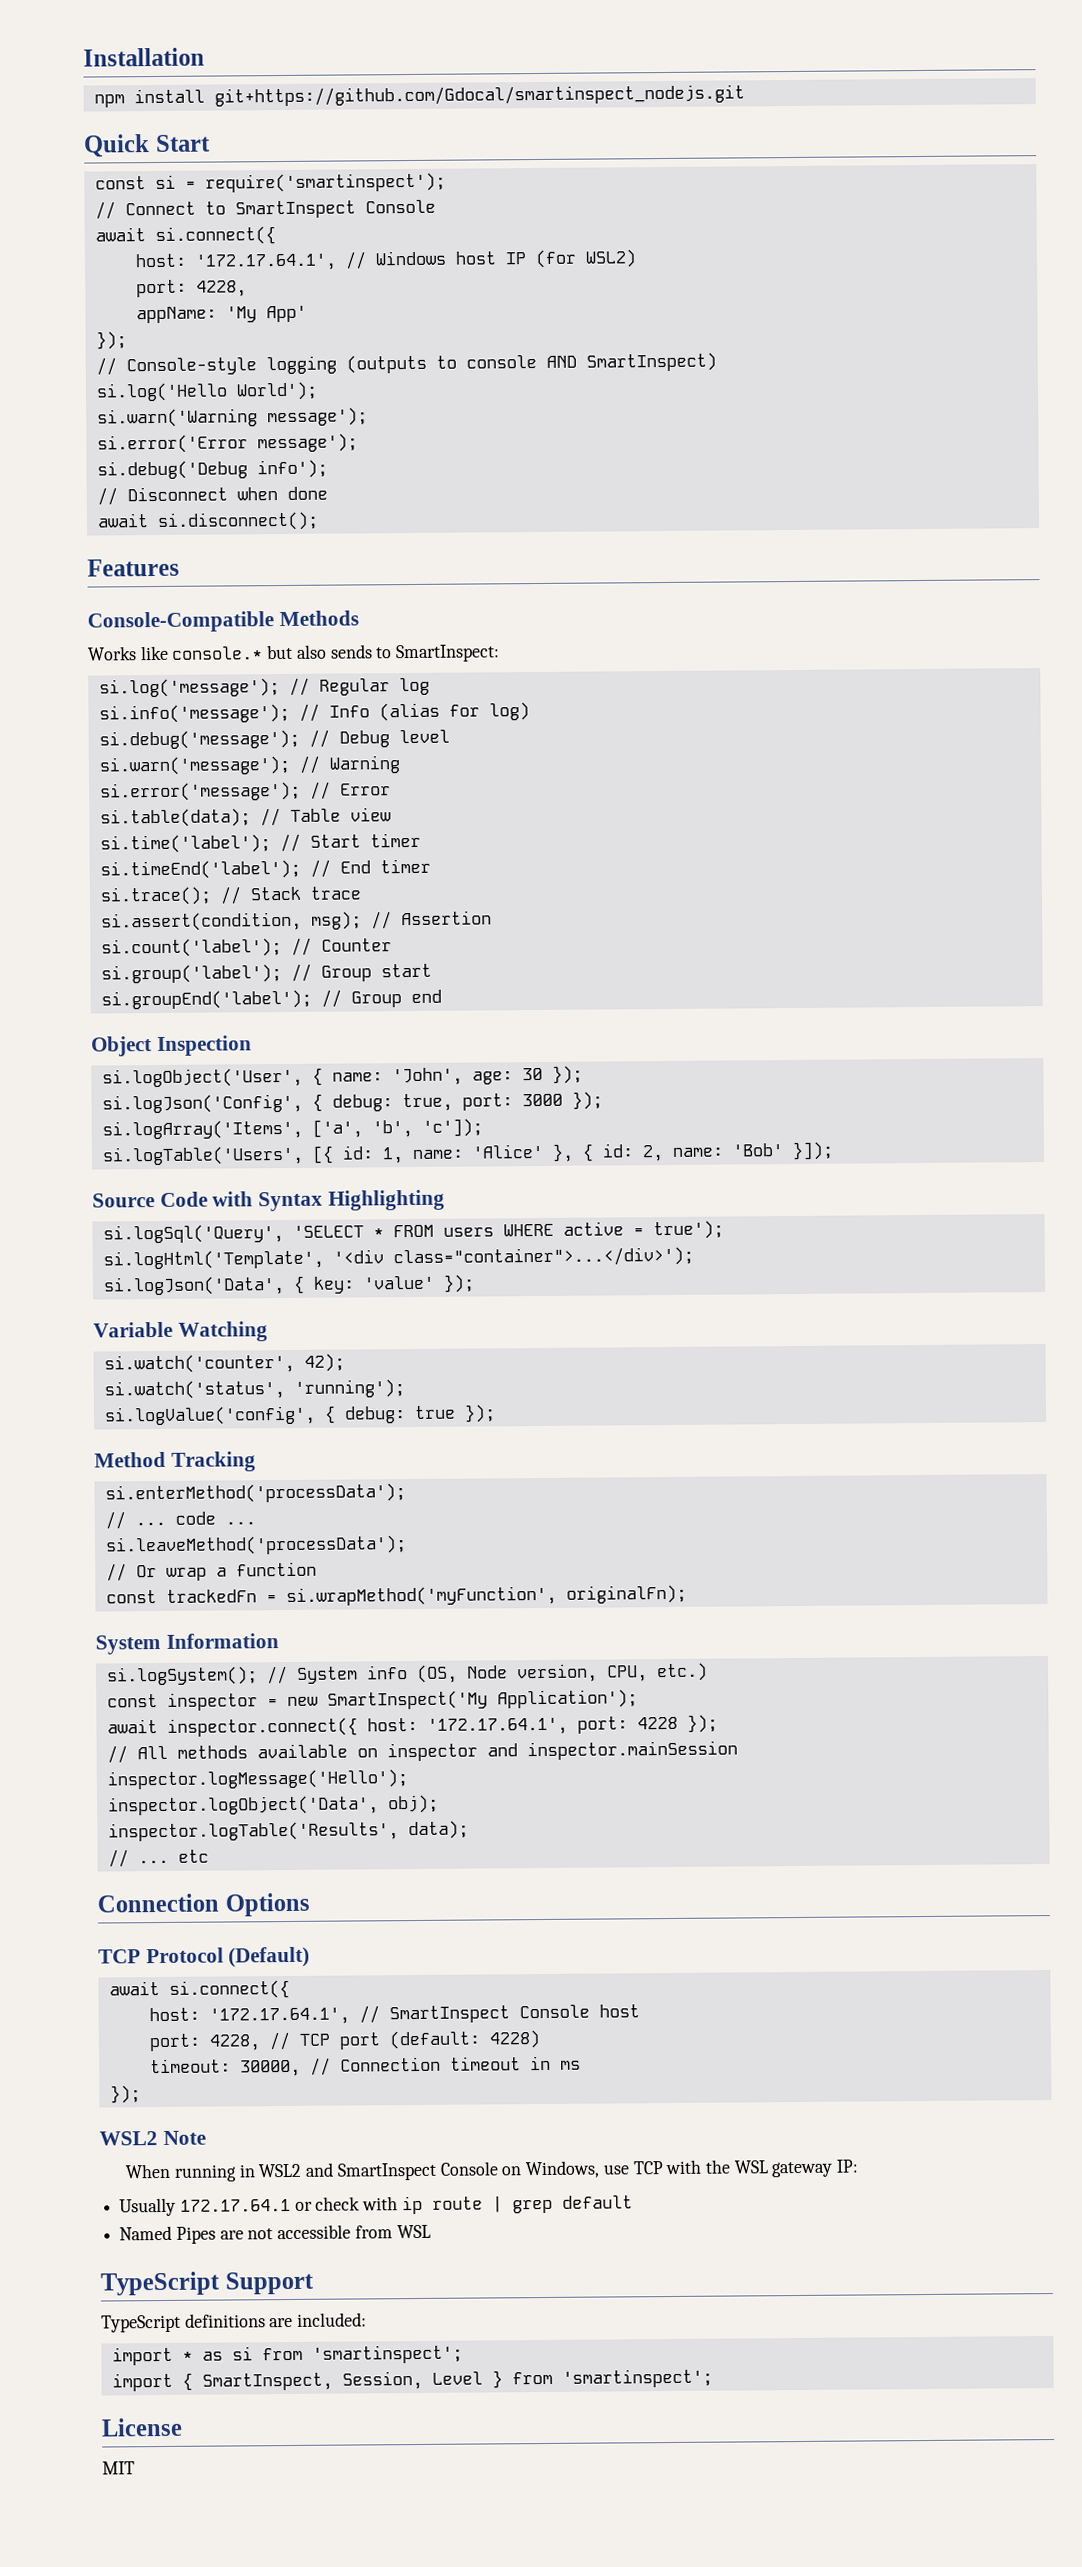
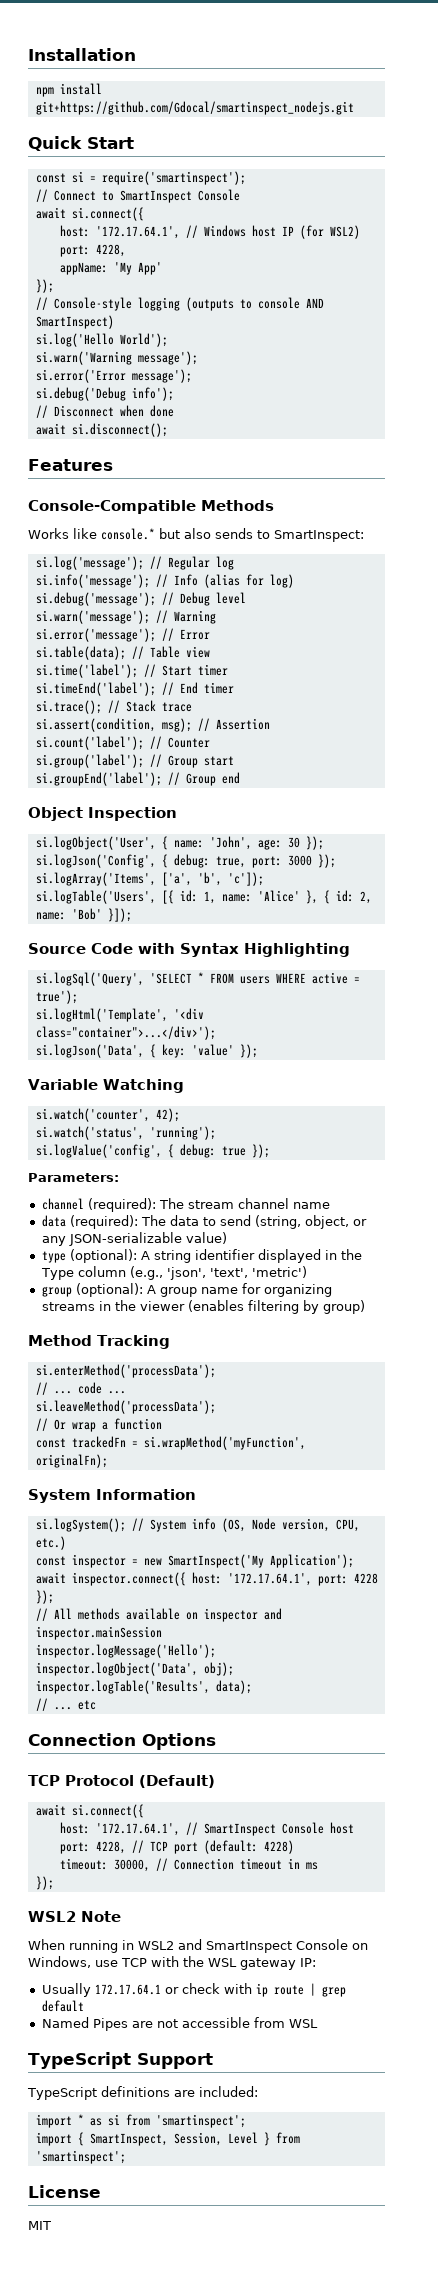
(496, 1413) none -> [28,1173,119,1182] [41,1198,330,1212] [41,1215,367,1229] [41,1232,227,1246] [41,1249,362,1263] [40,1266,307,1280] [41,1283,332,1297] [41,1300,365,1314] // Parameters: // channel (required): The stream channel name // data (required): The data to send (string, object, or any JSON-serializable value) // type (optional): A string identifier displayed in the Type column (e.g., 'json', 'text', 'metric') // group (optional): A group name for organizing streams in the viewer (enables filtering by group)

